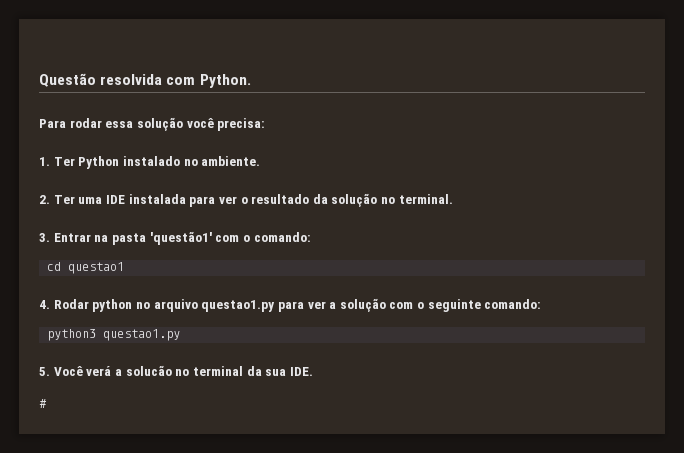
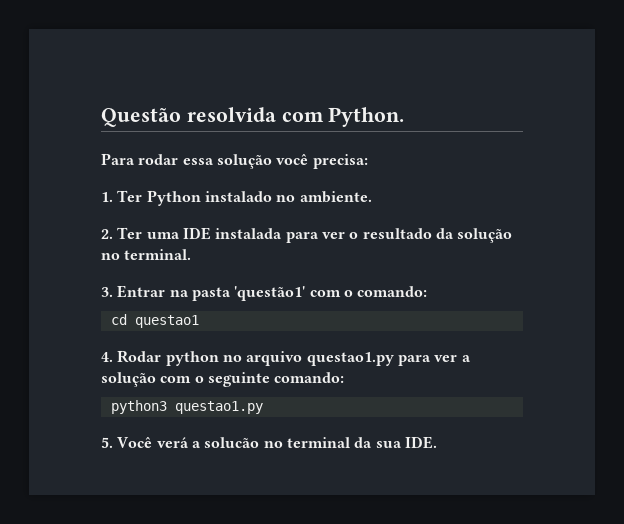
[39,399,47,408] // # -> (437, 442) none

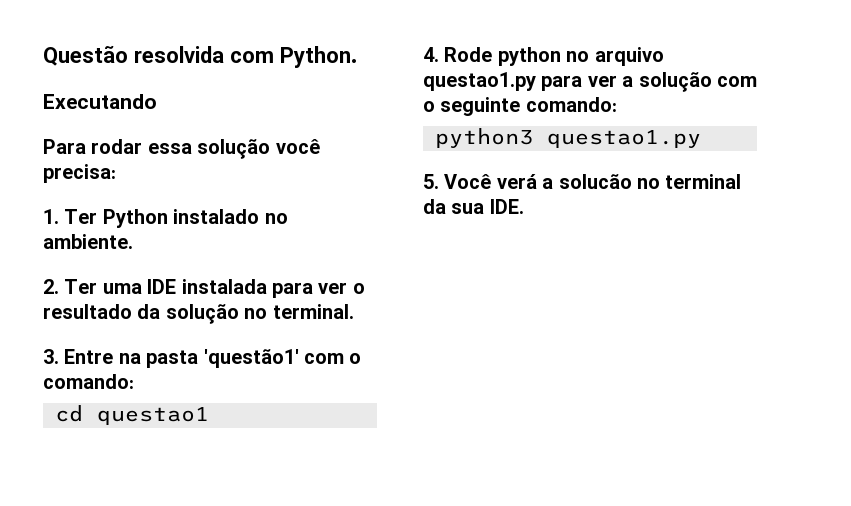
(405, 117) none -> [43,94,157,109] // Executando
[117,285,166,298] Entrar -> [64,349,114,364] Entre
[117,350,162,363] Rodar -> [444,47,493,62] Rode

